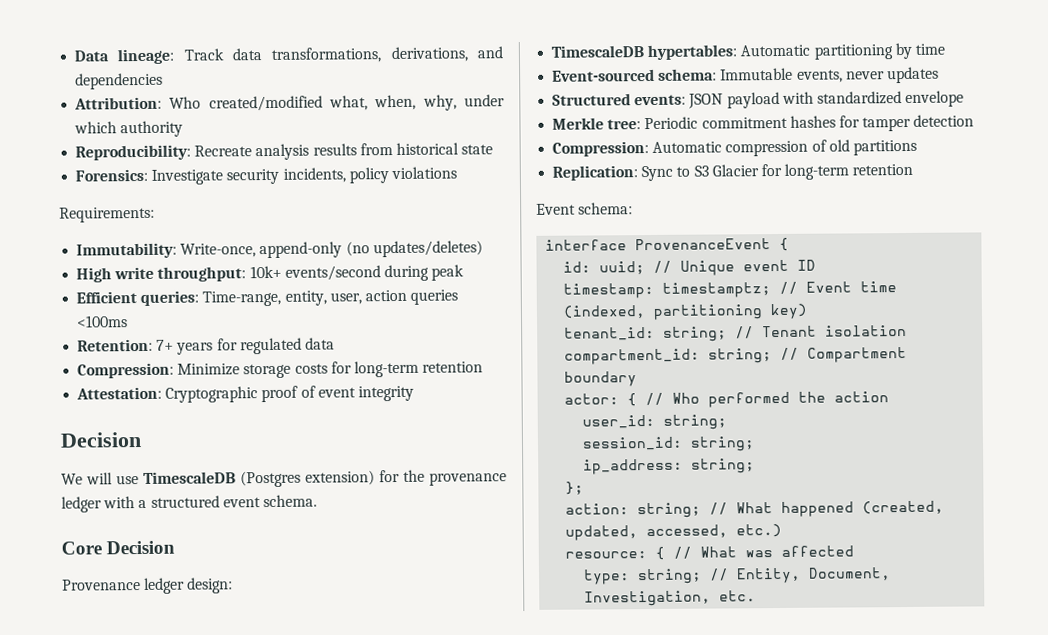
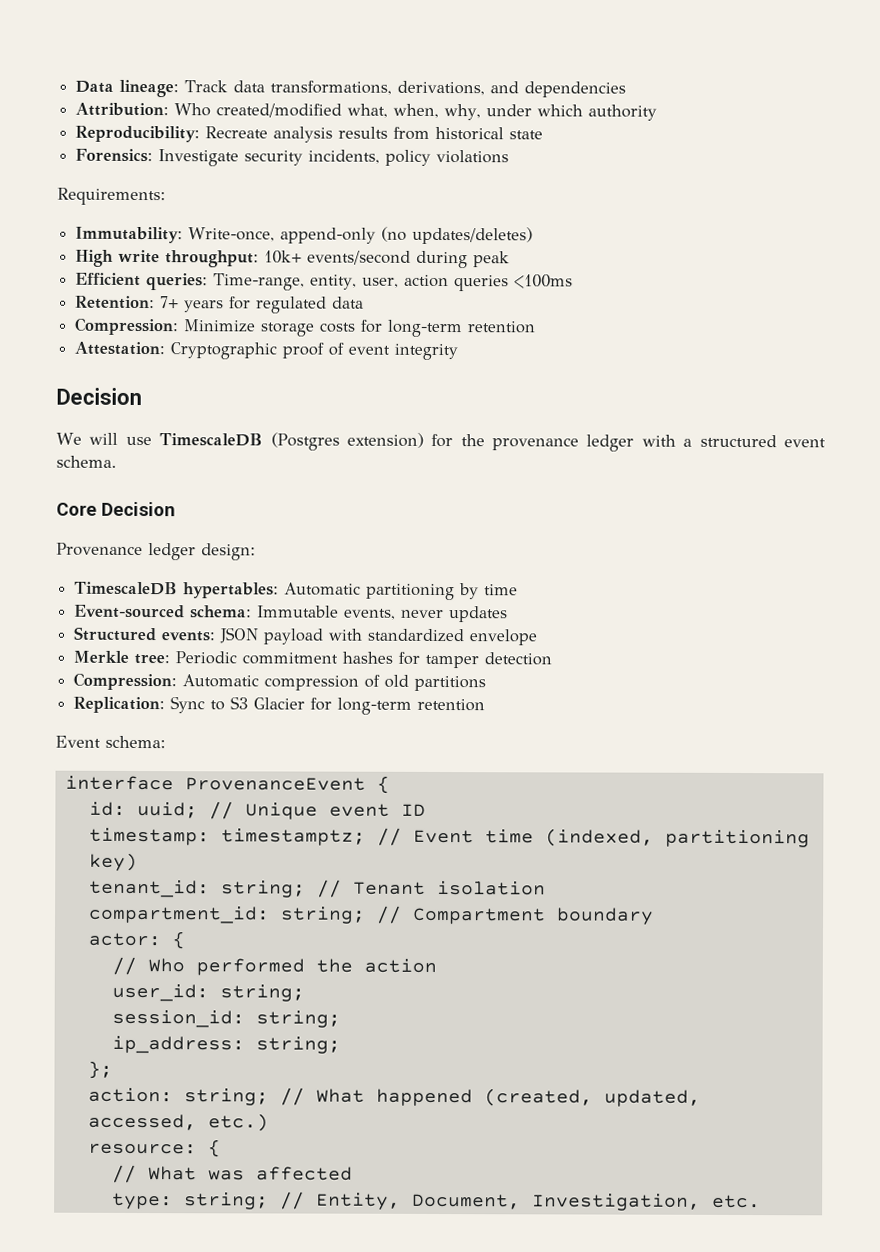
(638, 400) none -> (185, 940) //
(666, 553) none -> (221, 1148) //

